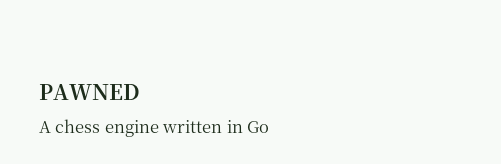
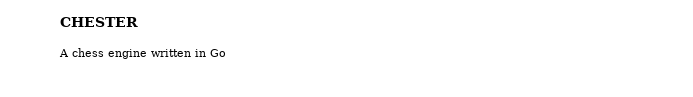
[39,84,140,100] PAWNED -> [60,17,138,27] CHESTER

